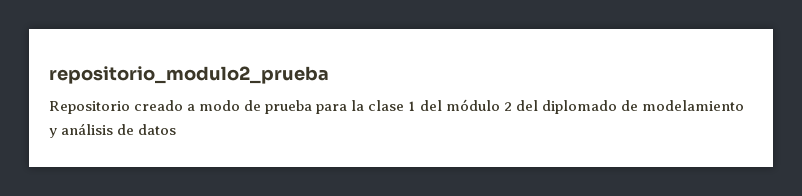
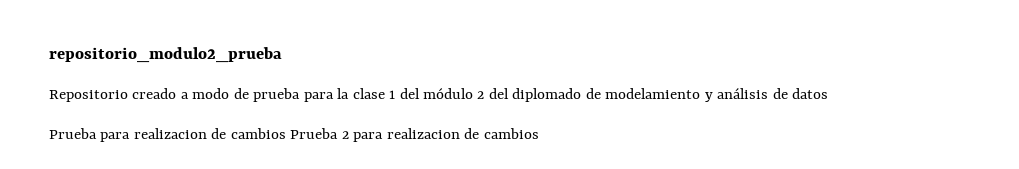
(177, 129) none -> [49,128,539,142] // Prueba para realizacion de cambios Prueba 2 para realizacion de cambios

